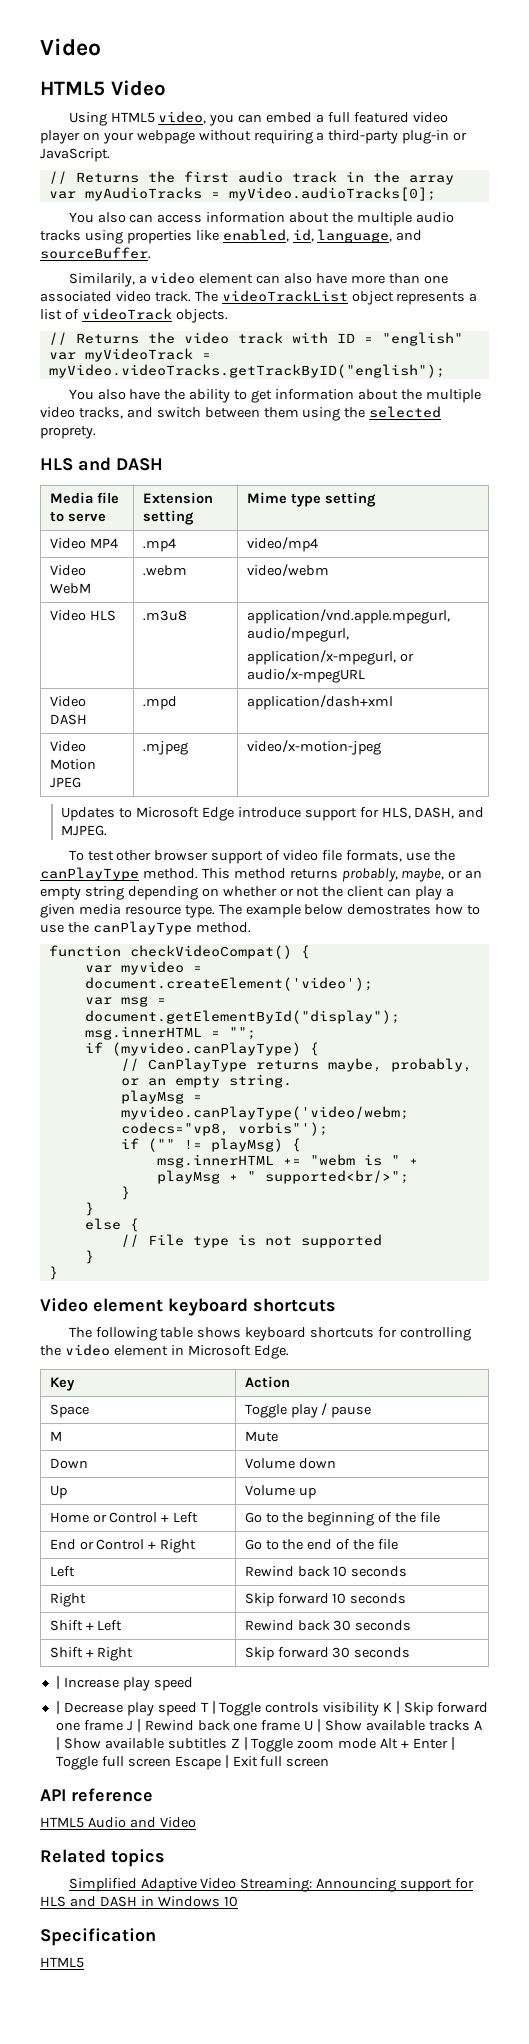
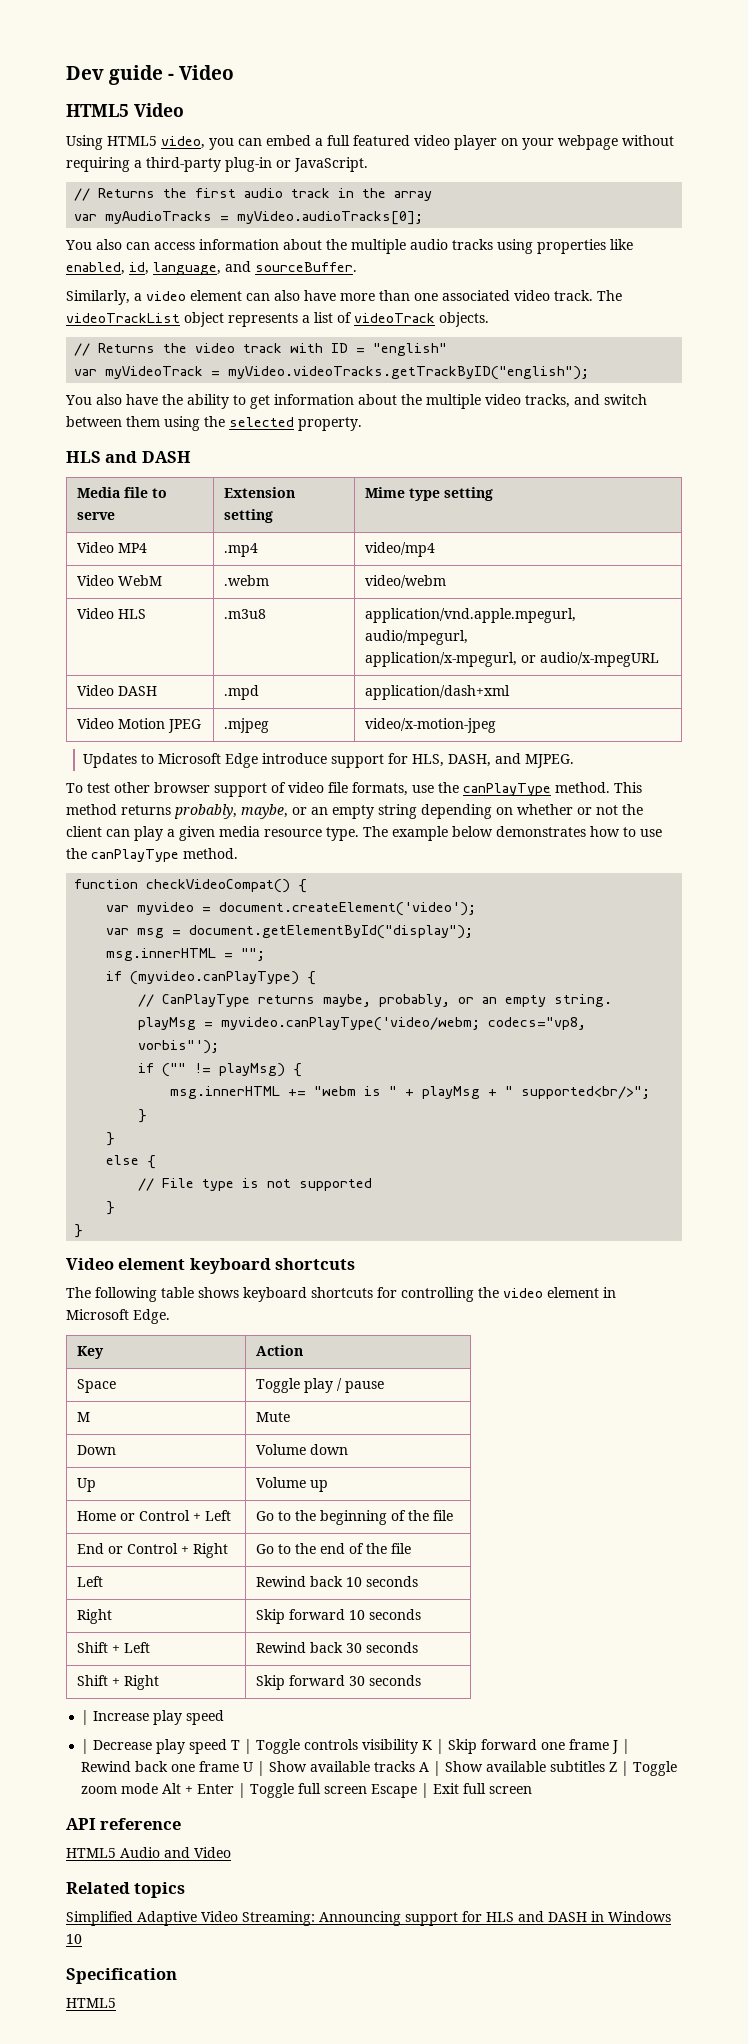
(40, 47) none -> [66,65,175,85] Dev guide -
[68,273,135,287] Similarily, -> [66,290,130,305] Similarly,
[40,426,96,439] proprety. -> [298,417,362,431] property.
[347,904,432,915] demostrates -> [496,826,586,837] demonstrates

